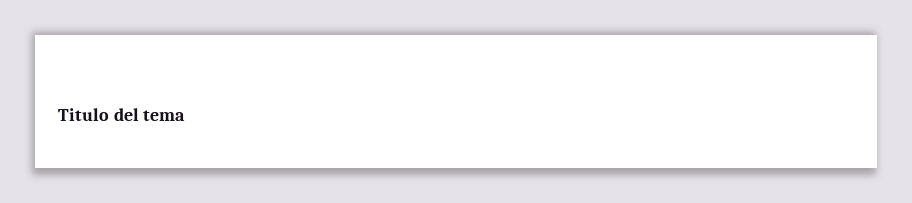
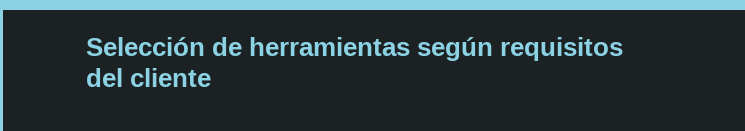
[58,108,186,121] Titulo del tema -> [86,37,624,61] [86,68,212,87] Selección de herramientas según requisitos del cliente

